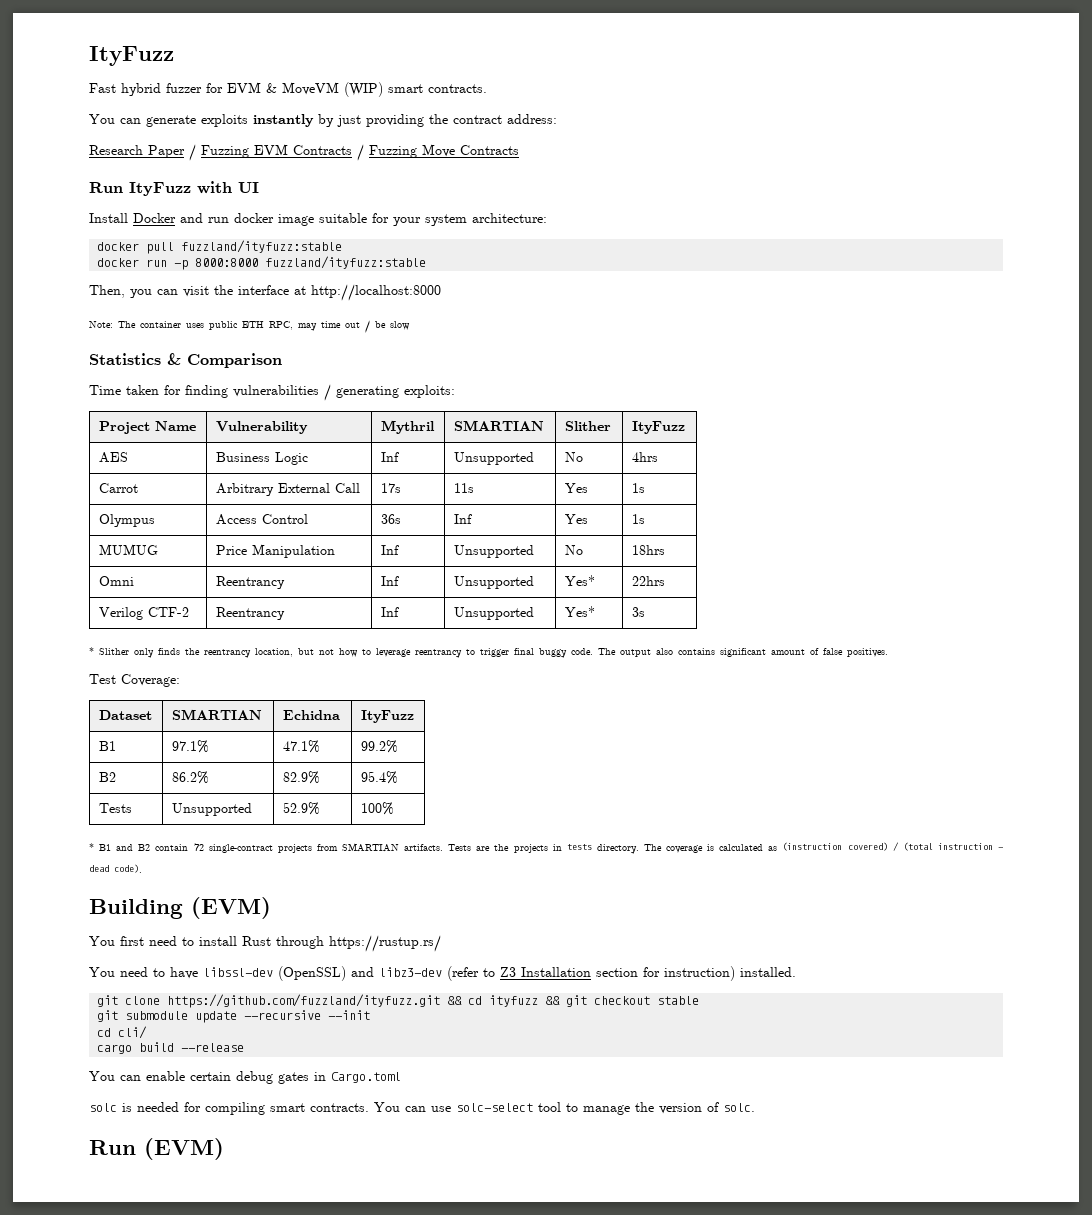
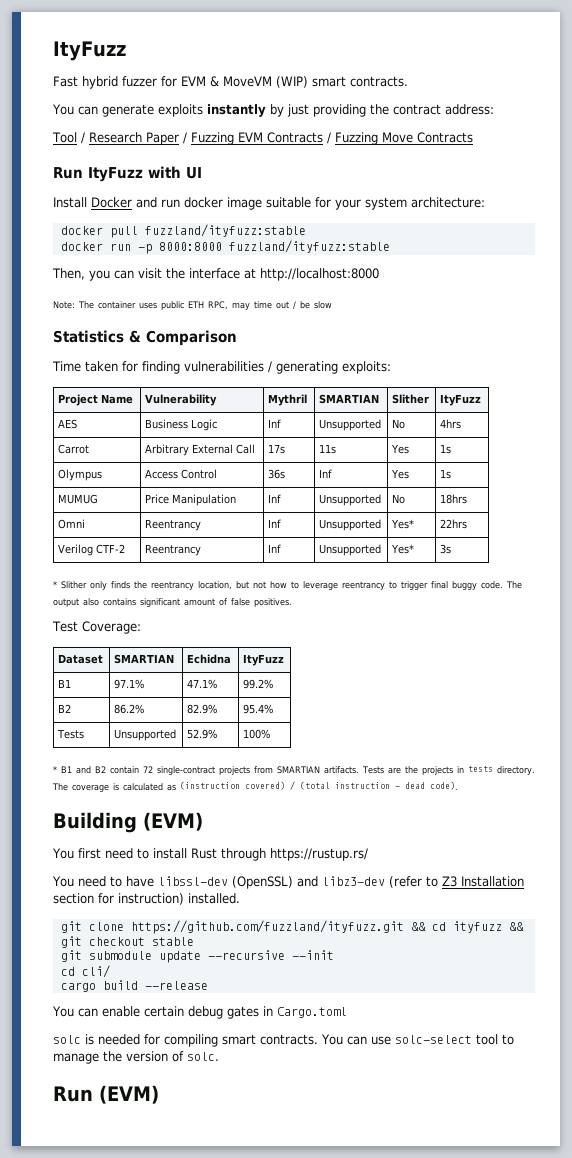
(557, 119) none -> [52,132,85,144] Tool /

